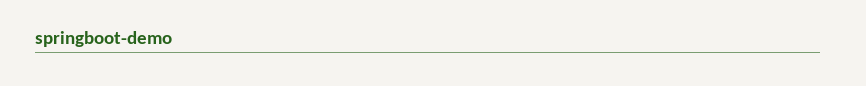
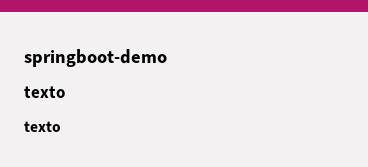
(172, 39) none -> [24,86,65,98] [24,121,61,132] // texto // texto

